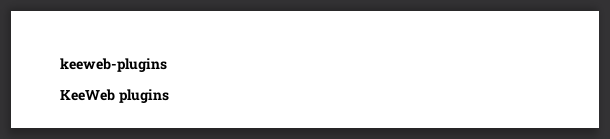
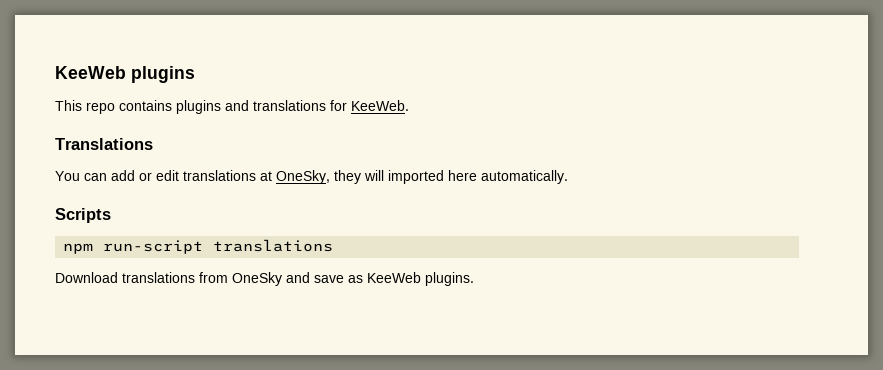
[60,58,167,72] keeweb-plugins // -> (55, 72) none
(169, 96) none -> [55,100,409,114] [55,138,153,150] [55,170,568,184] [55,208,111,223] [63,239,334,254] [55,272,474,286] // This repo contains plugins and translations for KeeWeb. // Translations // You can add or edit translations at OneSky, they will imported here automatically. // Scripts // npm run-script translations // Download translations from OneSky and save as KeeWeb plugins.

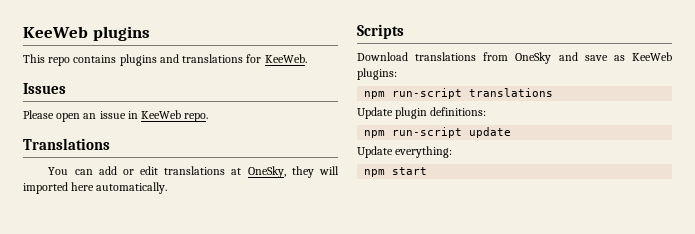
(409, 105) none -> [23,83,66,94] [23,110,209,122] // Issues // Please open an issue in KeeWeb repo.
[63,239,334,254] // npm run-script translations -> (404, 31) none
[425,272,474,286] plugins. -> [357,68,397,80] [364,88,554,99] [357,107,487,119] [364,127,512,138] [357,146,453,158] [364,167,428,177] plugins: // npm run-script translations // Update plugin definitions: // npm run-script update // Update everything: // npm start

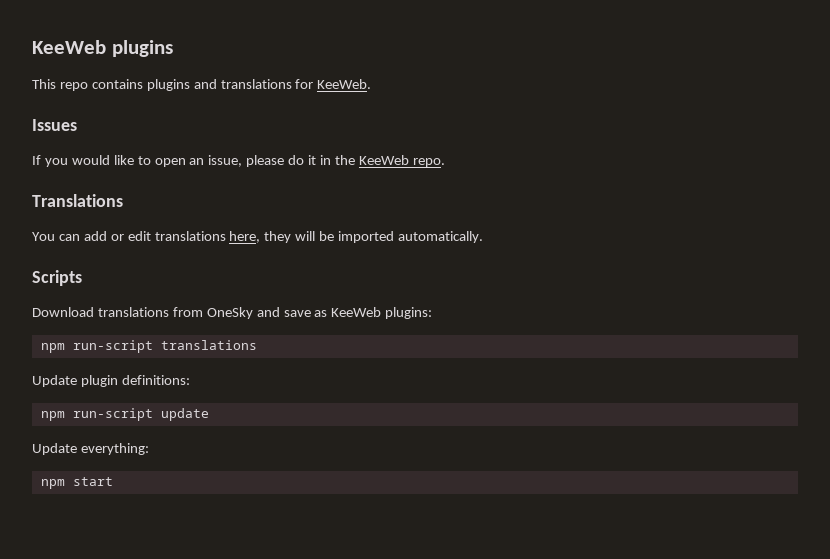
[23,110,138,122] Please open an issue in -> [32,155,355,167] If you would like to open an issue, please do it in the
[231,166,340,178] [23,182,95,194] at OneSky, they will imported here -> [229,231,395,243] here, they will be imported

